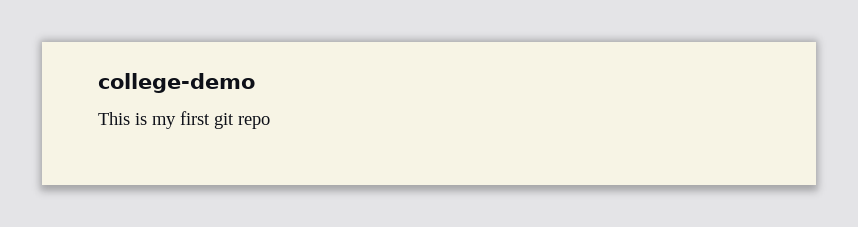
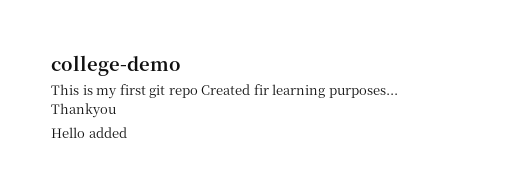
(270, 122) none -> [201,84,398,98] [51,103,116,118] [51,127,127,138] Created fir learning purposes... Thankyou // Hello added

